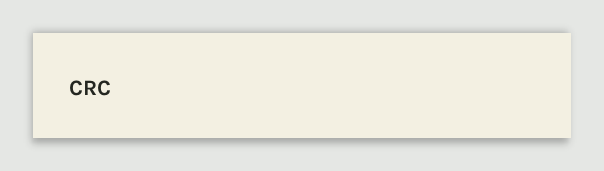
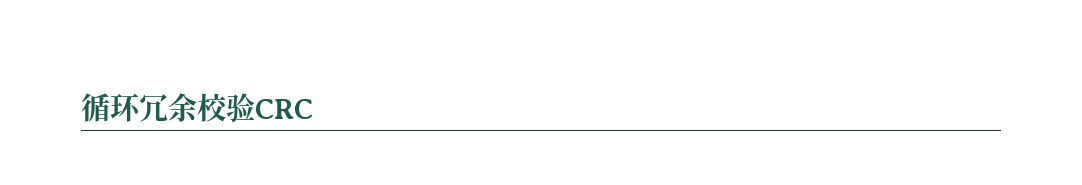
(69, 88) none -> [81,93,255,122] 循环冗余校验

